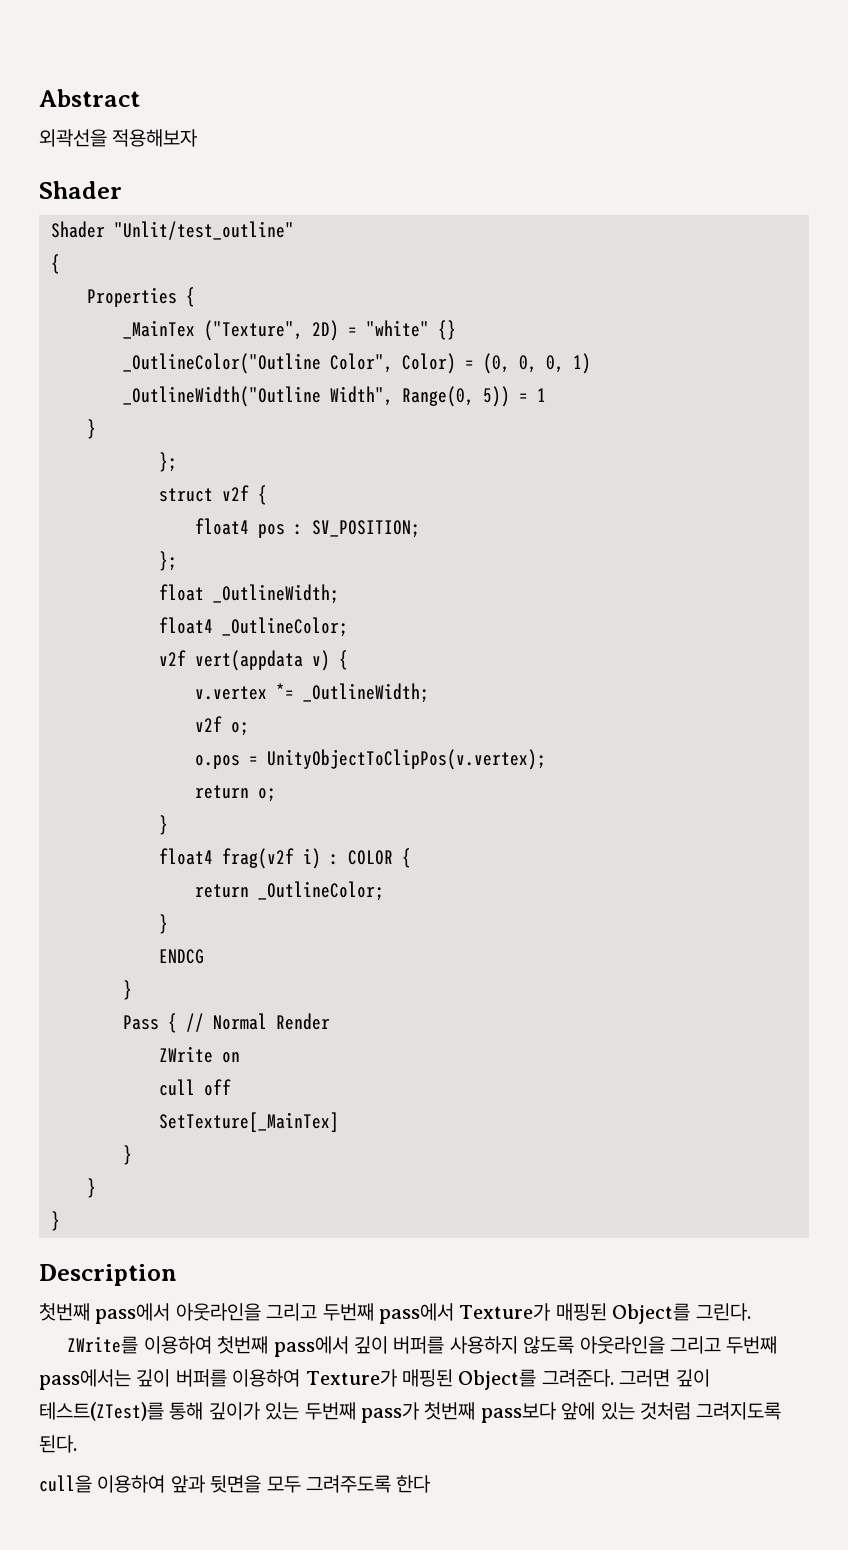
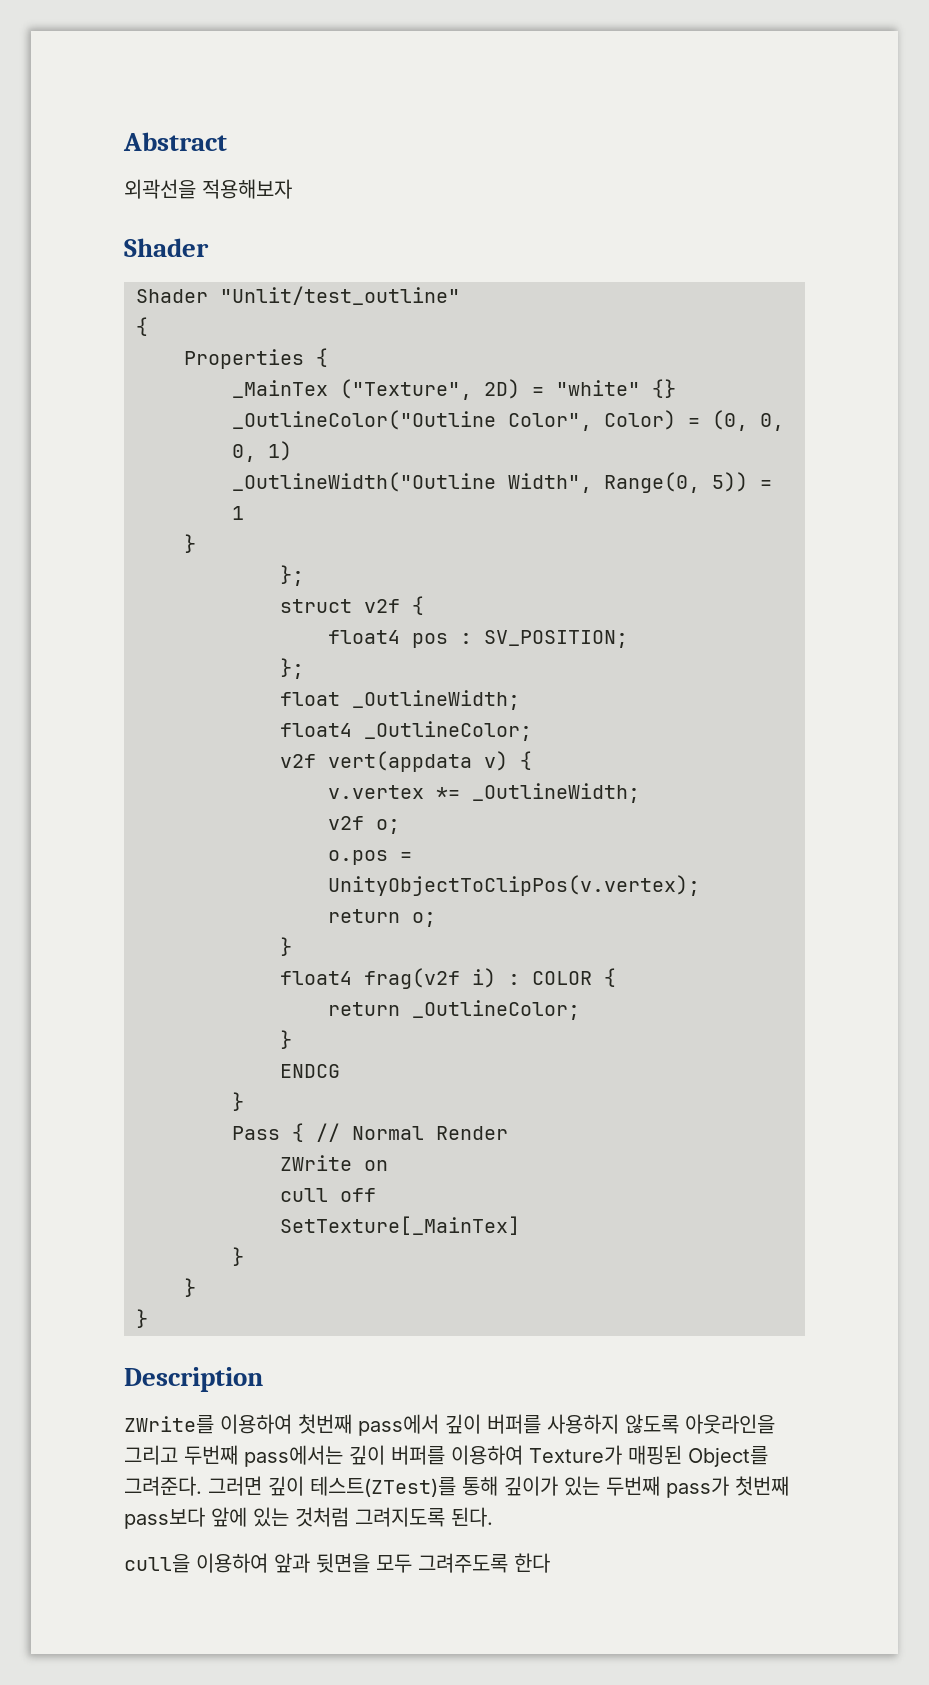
[39,1303,751,1324] // 첫번째 pass에서 아웃라인을 그리고 두번째 pass에서 Texture가 매핑된 Object를 그린다. -> (263, 1379) none

